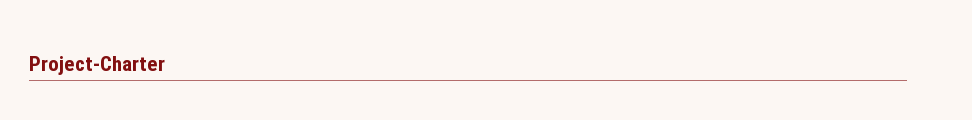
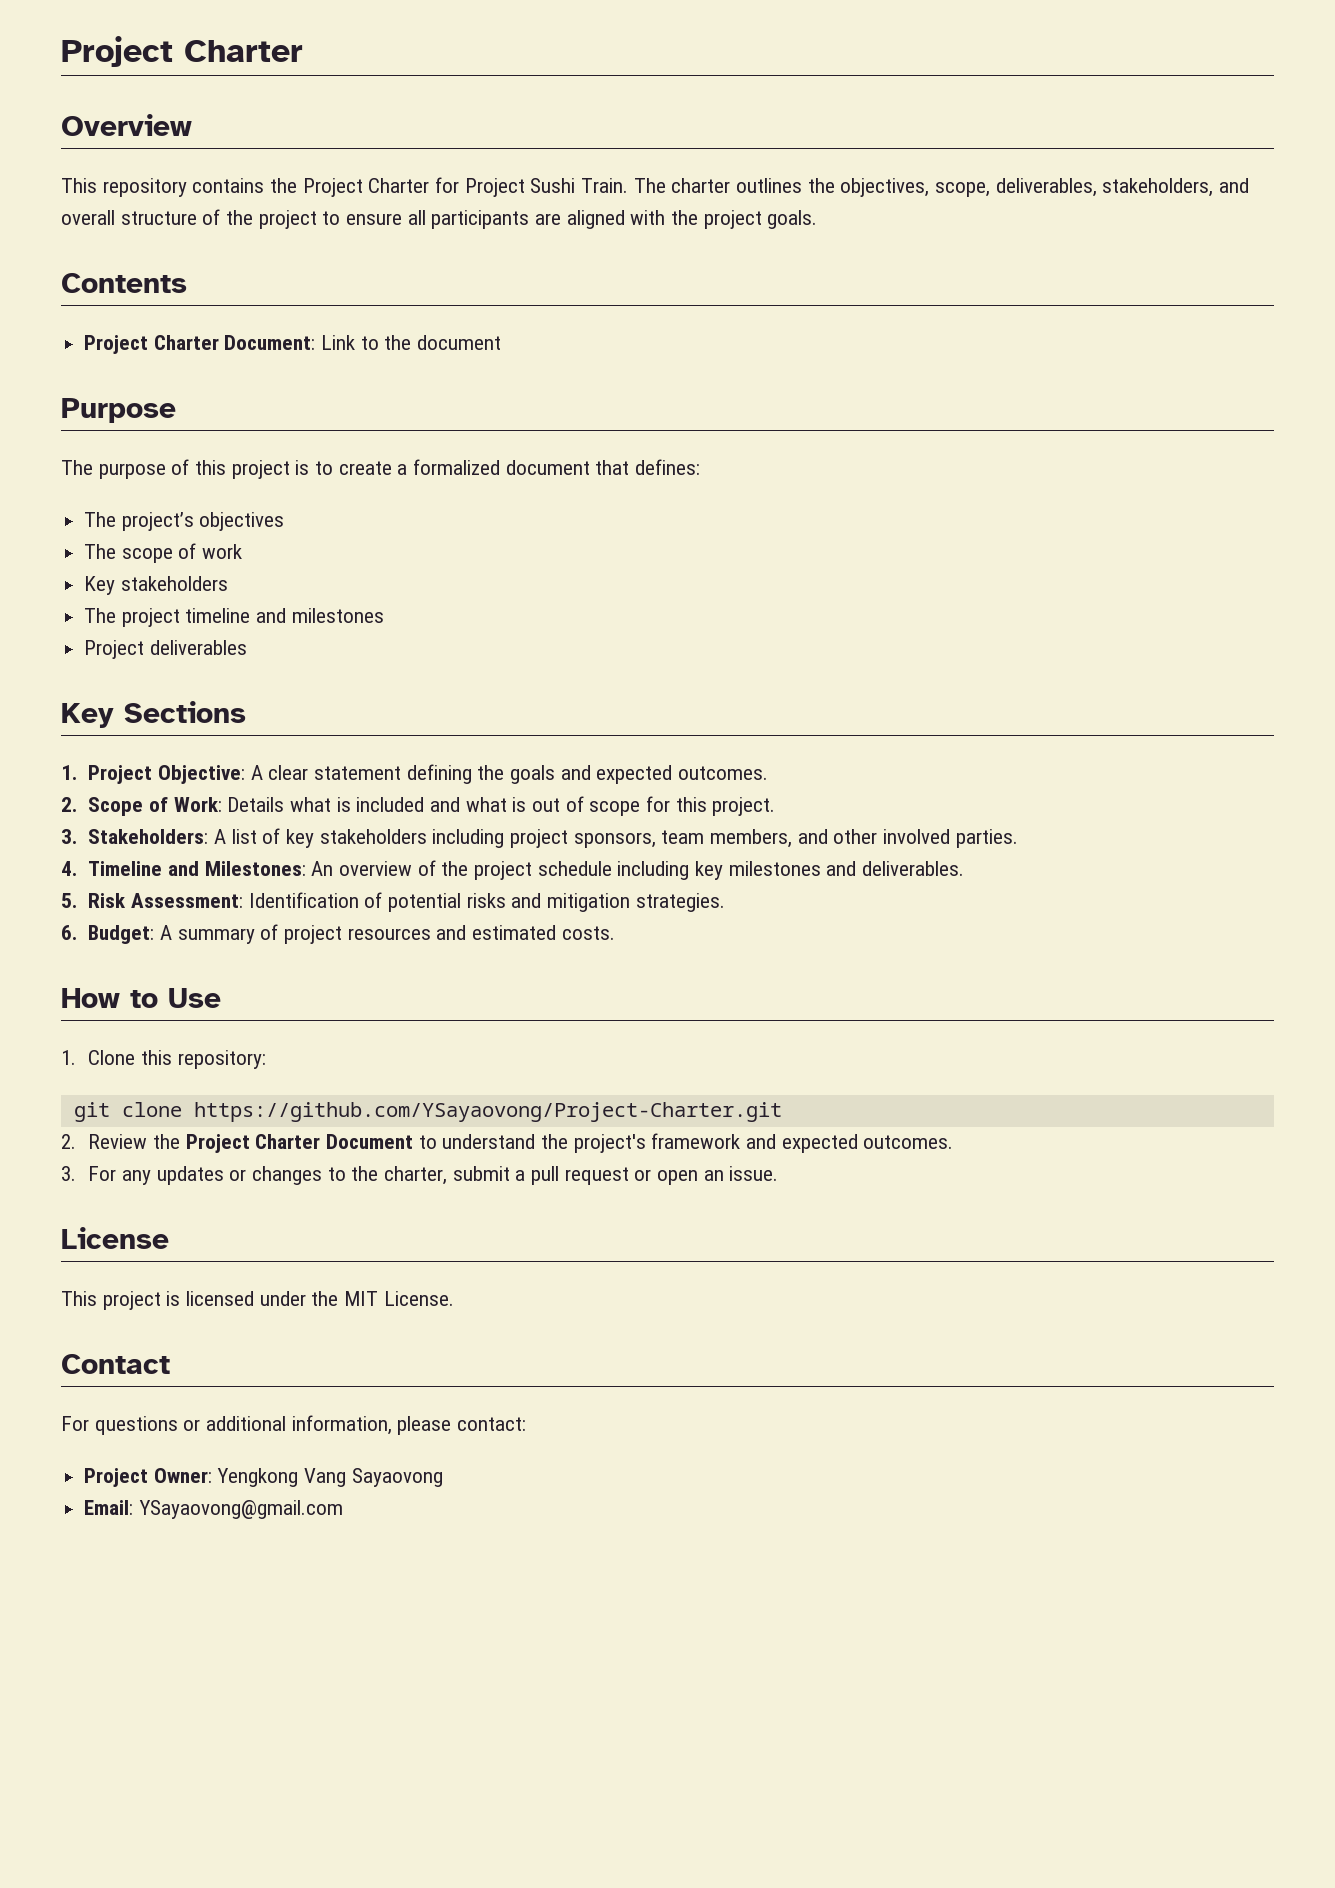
[29,56,165,75] Project-Charter -> [61,36,303,67] [61,114,192,136] [61,177,1250,197] [61,209,818,229] [61,273,187,293] [84,335,502,354] [61,398,176,423] [61,459,701,479] [84,512,285,531] [84,543,243,563] [84,576,228,595] [84,608,384,627] [84,640,247,659] [61,701,246,728] [61,764,768,784] [61,796,776,816] [61,828,1018,848] [61,860,964,880] [61,892,725,912] [61,924,615,944] [61,988,221,1008] [61,1050,266,1069] [73,1102,782,1122] [61,1133,954,1153] [61,1166,779,1185] [61,1227,169,1249] [61,1291,454,1310] [61,1354,170,1374] [61,1415,527,1435] [84,1468,443,1487] [84,1500,343,1519] Project Charter // Overview // This repository contains the Project Charter for Project Sushi Train. The charter outlines the objectives, scope, deliverables, stakeholders, and overall structure of the project to ensure all participants are aligned with the project goals. // Contents // Project Charter Document: Link to the document // Purpose // The purpose of this project is to create a formalized document that defines: // The project’s objectives // The scope of work // Key stakeholders // The project timeline and milestones // Project deliverables // Key Sections // 1. Project Objective: A clear statement defining the goals and expected outcomes. // 2. Scope of Work: Details what is included and what is out of scope for this project. // 3. Stakeholders: A list of key stakeholders including project sponsors, team members, and other involved parties. // 4. Timeline and Milestones: An overview of the project schedule including key milestones and deliverables. // 5. Risk Assessment: Identification of potential risks and mitigation strategies. // 6. Budget: A summary of project resources and estimated costs. // How to Use // 1. Clone this repository: // git clone https://github.com/YSayaovong/Project-Charter.git // 2. Review the Project Charter Document to understand the project's framework and expected outcomes. // 3. For any updates or changes to the charter, submit a pull request or open an issue. // License // This project is licensed under the MIT License. // Contact // For questions or additional information, please contact: // Project Owner: Yengkong Vang Sayaovong // Email: YSayaovong@gmail.com

